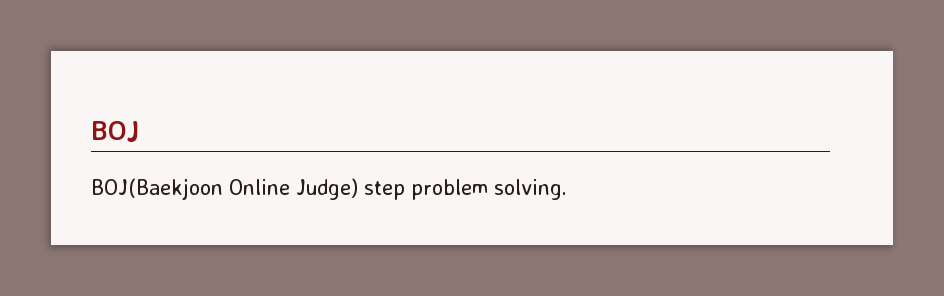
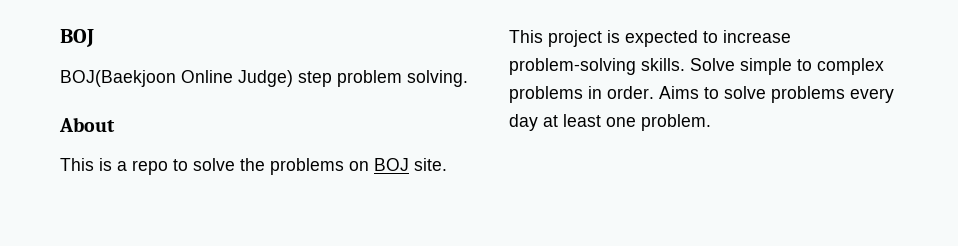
(567, 189) none -> [59,117,115,132] [60,158,447,175] [509,30,791,47] [509,58,884,75] [509,86,894,103] [509,114,711,131] // About // This is a repo to solve the problems on BOJ site. This project is expected to increase problem-solving skills. Solve simple to complex problems in order. Aims to solve problems every day at least one problem.

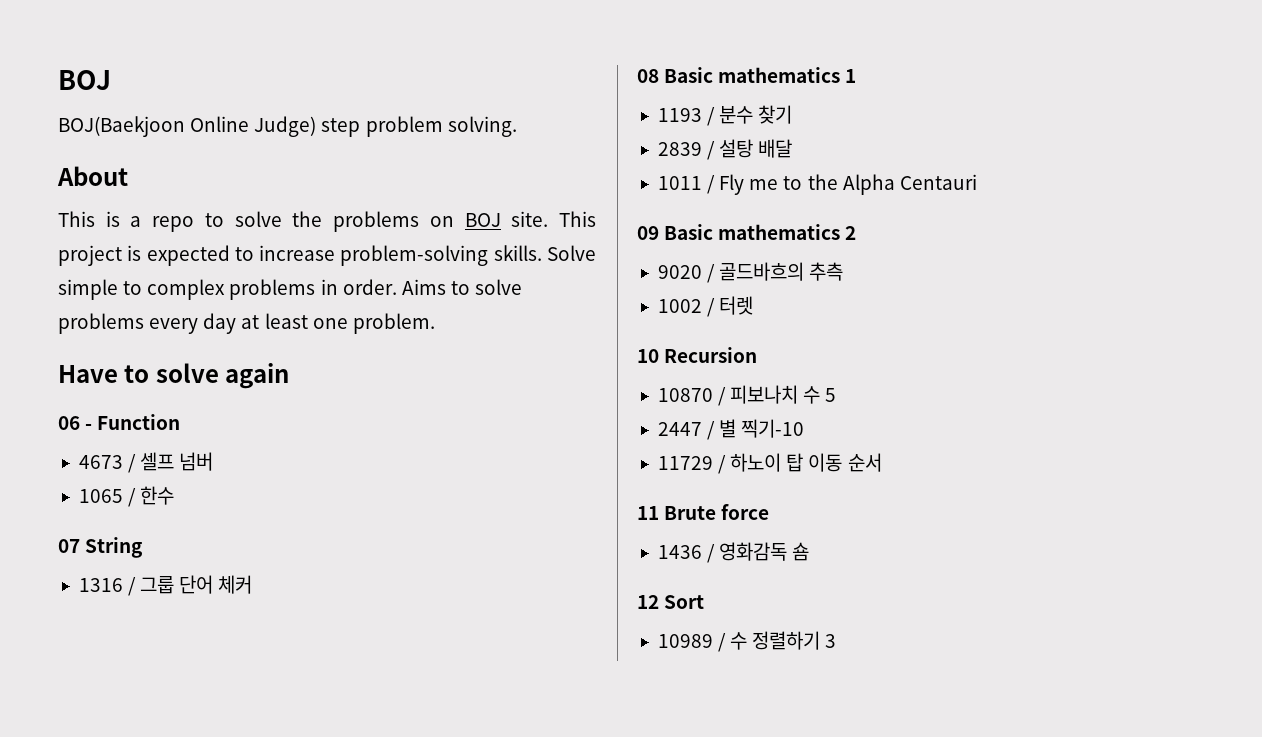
(711, 122) none -> [58,363,290,389] [58,414,181,430] [78,452,214,473] [78,486,175,507] [58,537,144,558] [78,575,253,596] [637,67,857,83] [657,105,793,126] [657,139,793,160] [657,174,977,195] [637,224,857,240] [657,262,844,283] [657,296,754,317] [637,347,758,363] [657,385,837,406] [657,419,805,440] [657,453,882,474] [637,504,770,520] [657,542,810,563] [637,595,705,609] [657,631,837,652] // Have to solve again // 06 - Function // 4673 / 셀프 넘버 // 1065 / 한수 // 07 String // 1316 / 그룹 단어 체커 // 08 Basic mathematics 1 // 1193 / 분수 찾기 // 2839 / 설탕 배달 // 1011 / Fly me to the Alpha Centauri // 09 Basic mathematics 2 // 9020 / 골드바흐의 추측 // 1002 / 터렛 // 10 Recursion // 10870 / 피보나치 수 5 // 2447 / 별 찍기-10 // 11729 / 하노이 탑 이동 순서 // 11 Brute force // 1436 / 영화감독 숌 // 12 Sort // 10989 / 수 정렬하기 3

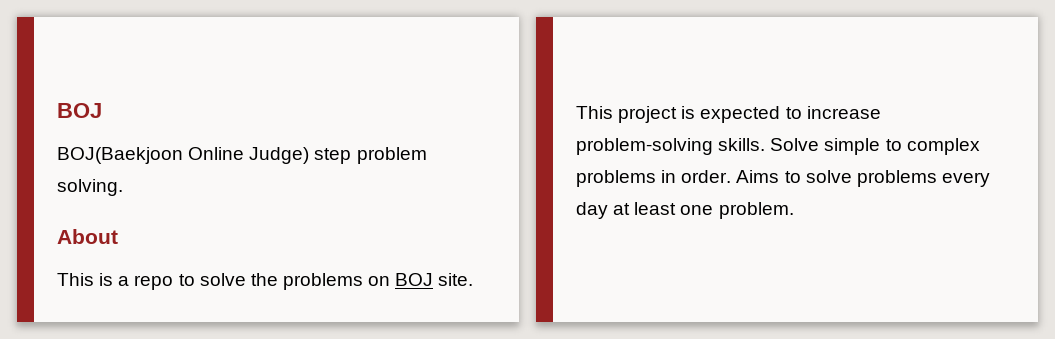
[58,363,290,389] [58,414,181,430] [78,452,214,473] [78,486,175,507] [58,537,144,558] [78,575,253,596] [637,67,857,83] [657,105,793,126] [657,139,793,160] [657,174,977,195] [637,224,857,240] [657,262,844,283] [657,296,754,317] [637,347,758,363] [657,385,837,406] [657,419,805,440] [657,453,882,474] [637,504,770,520] [657,542,810,563] [637,595,705,609] [657,631,837,652] // Have to solve again // 06 - Function // 4673 / 셀프 넘버 // 1065 / 한수 // 07 String // 1316 / 그룹 단어 체커 // 08 Basic mathematics 1 // 1193 / 분수 찾기 // 2839 / 설탕 배달 // 1011 / Fly me to the Alpha Centauri // 09 Basic mathematics 2 // 9020 / 골드바흐의 추측 // 1002 / 터렛 // 10 Recursion // 10870 / 피보나치 수 5 // 2447 / 별 찍기-10 // 11729 / 하노이 탑 이동 순서 // 11 Brute force // 1436 / 영화감독 숌 // 12 Sort // 10989 / 수 정렬하기 3 -> (794, 210) none

